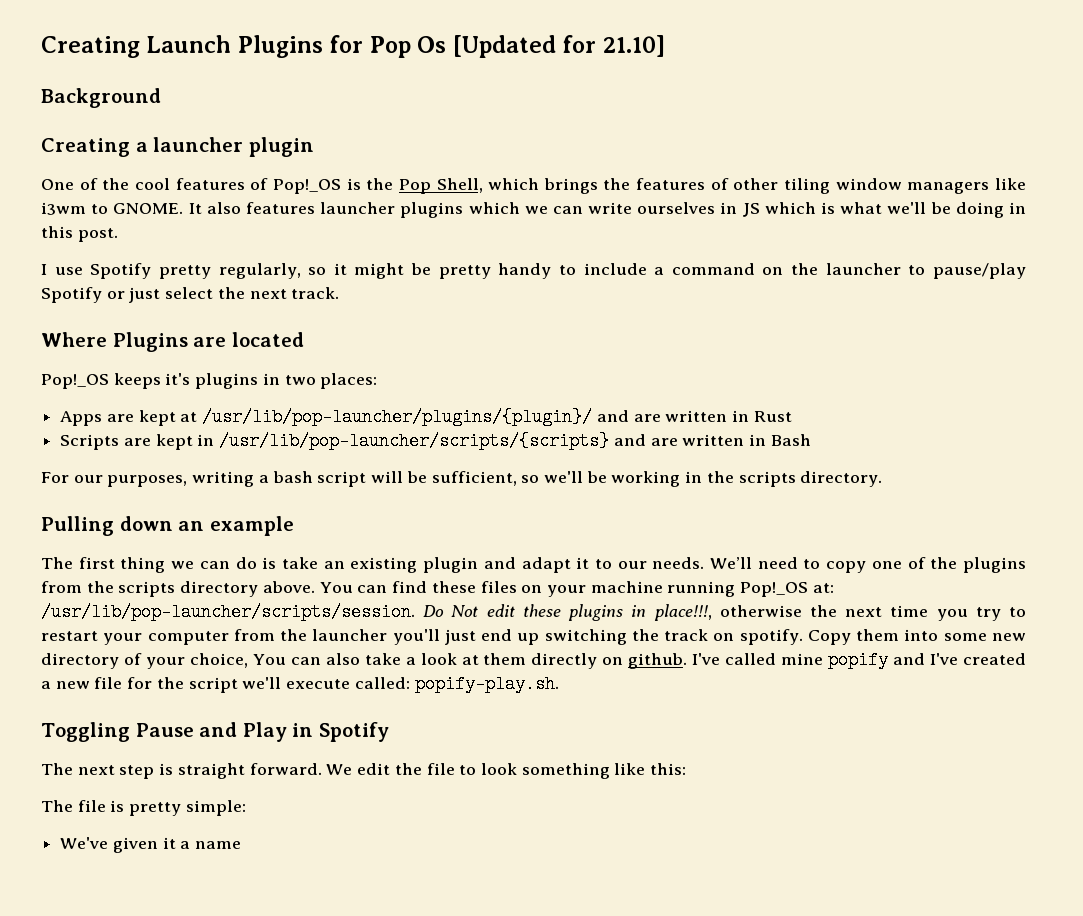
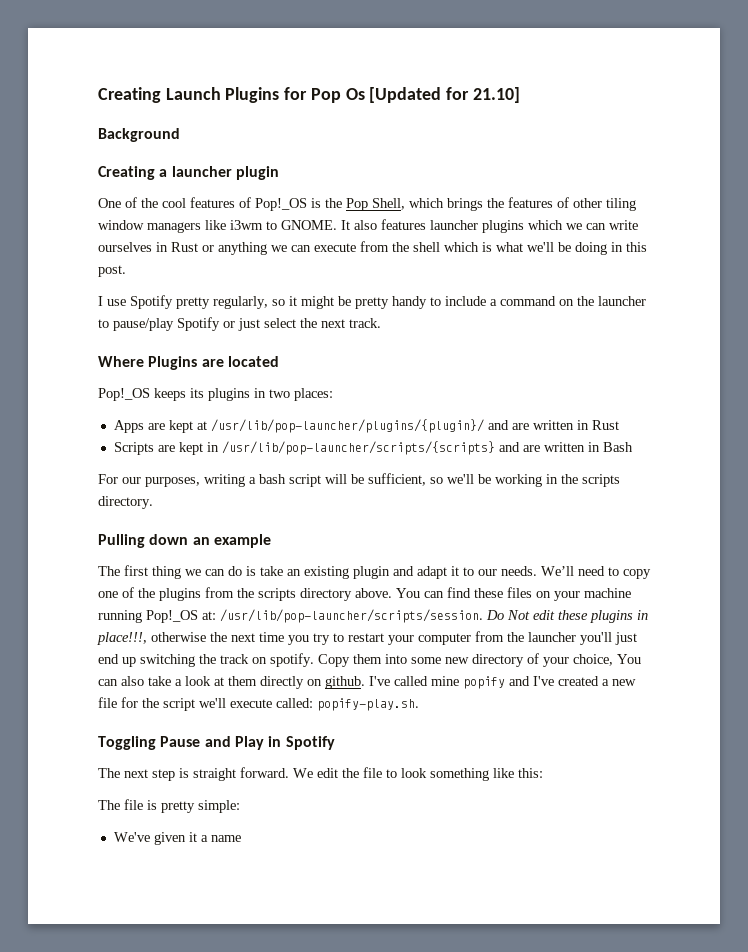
[742,203,760,217] JS -> [171,241,440,255] Rust or anything we can execute from the shell
[165,373,191,385] it's -> [190,388,204,398] its

